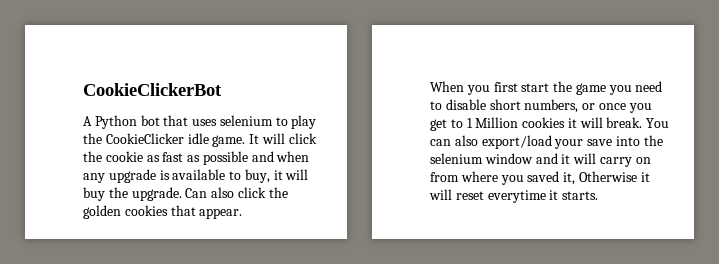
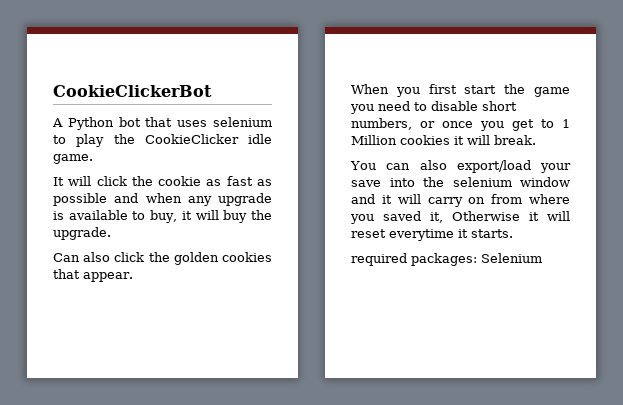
(246, 141) none -> (93, 159) //
(182, 194) none -> (111, 233) //
(643, 122) none -> (536, 140) //
(599, 195) none -> [351,253,542,266] // required packages: Selenium

